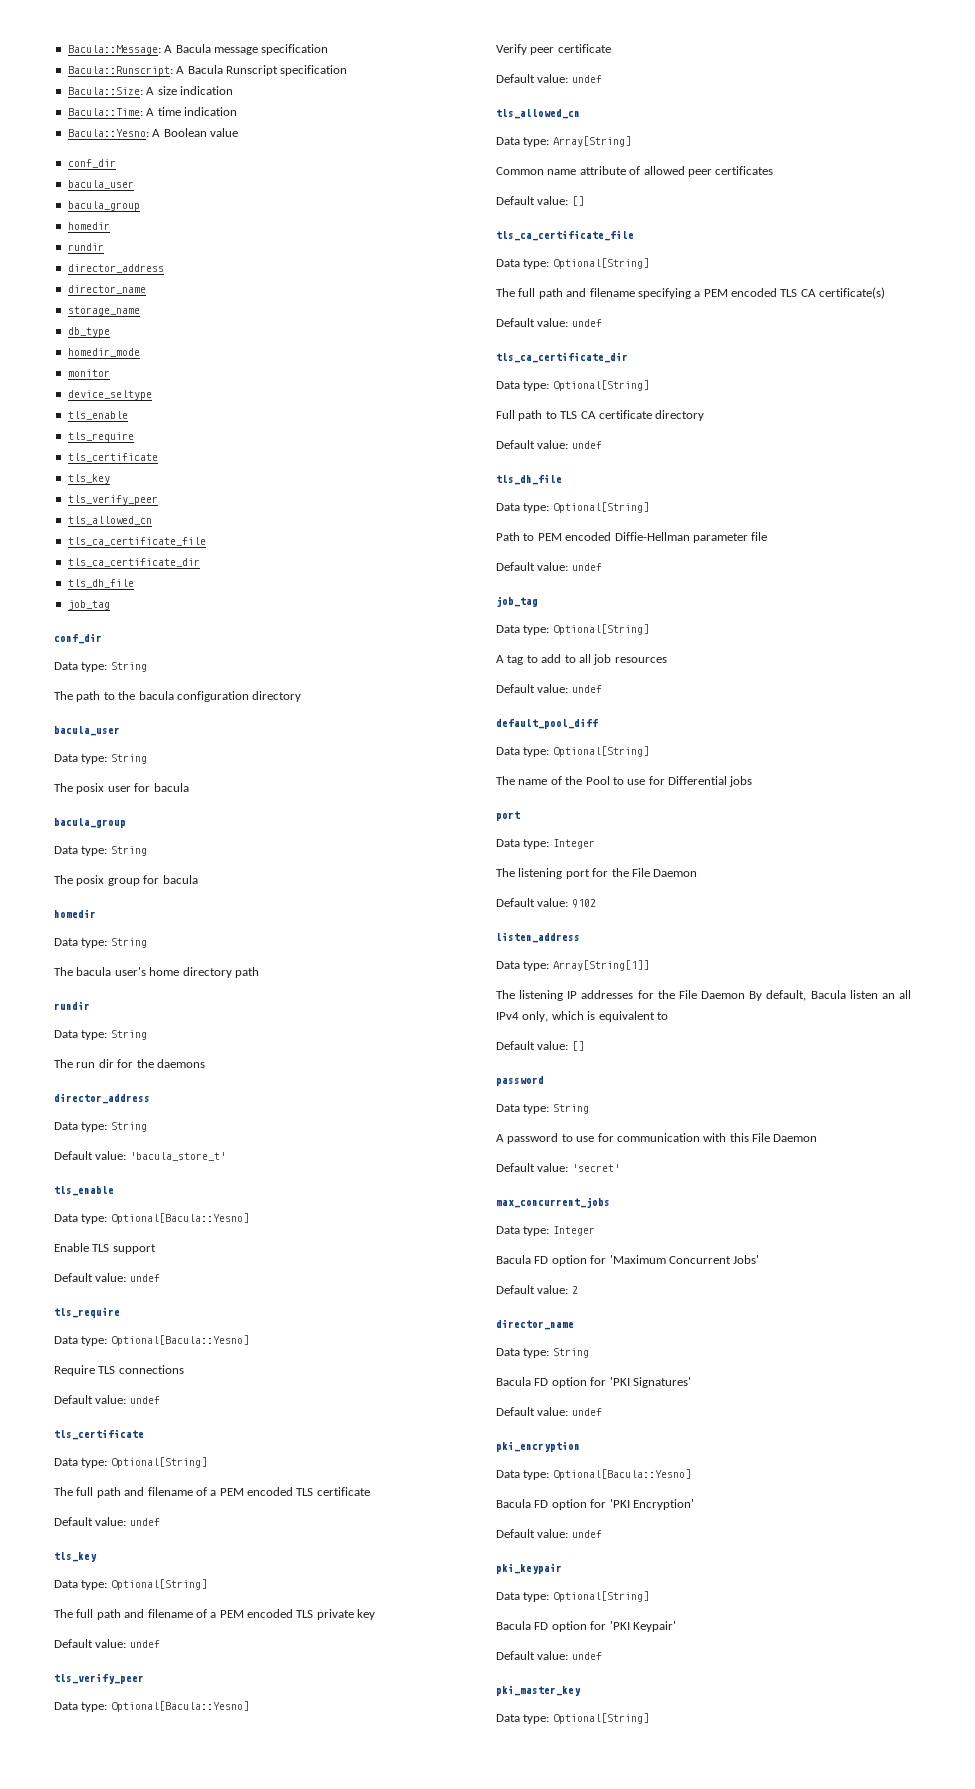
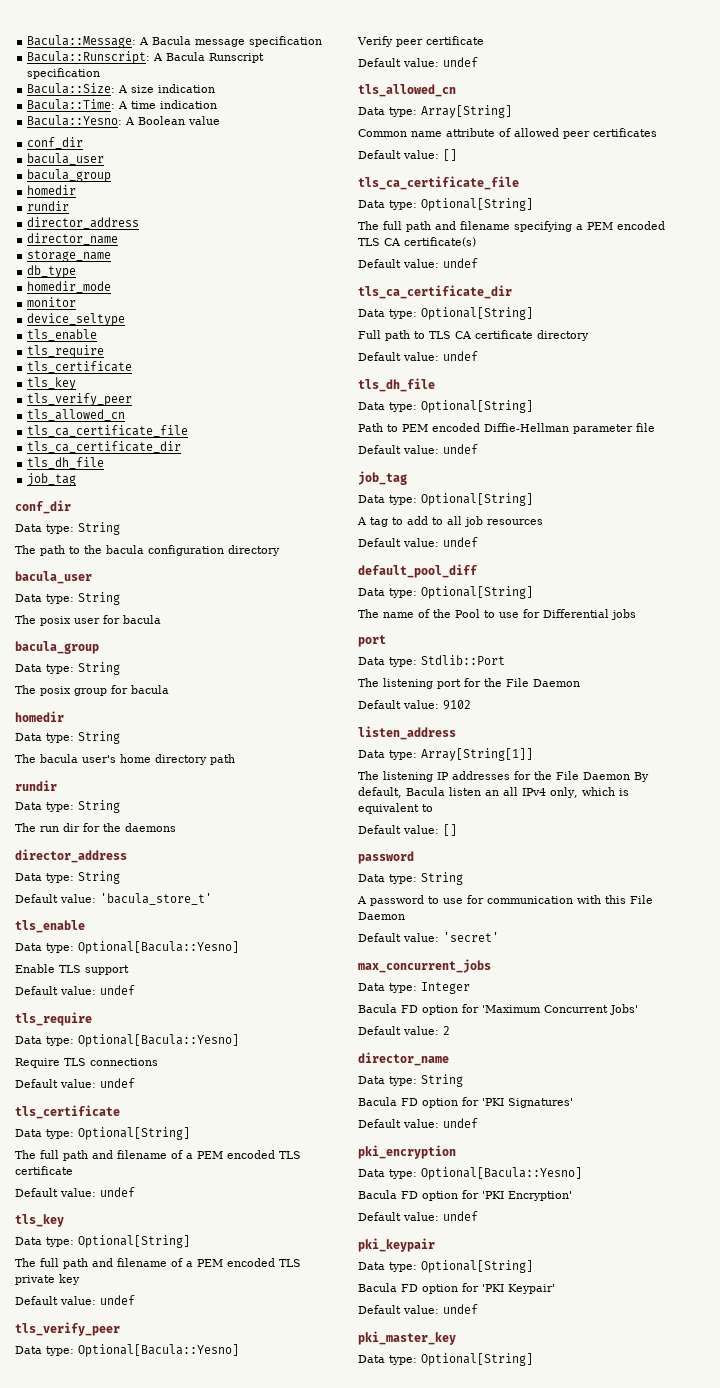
[552,839,595,849] Integer -> [421,655,505,665] Stdlib::Port

